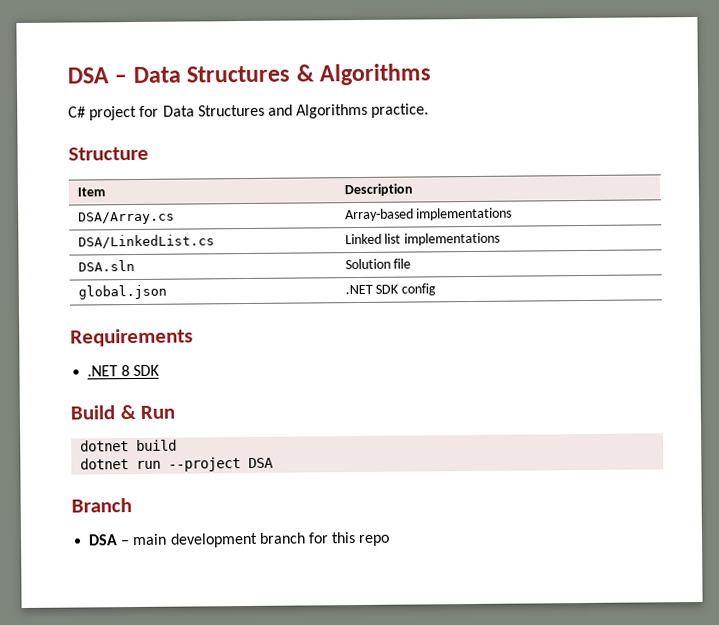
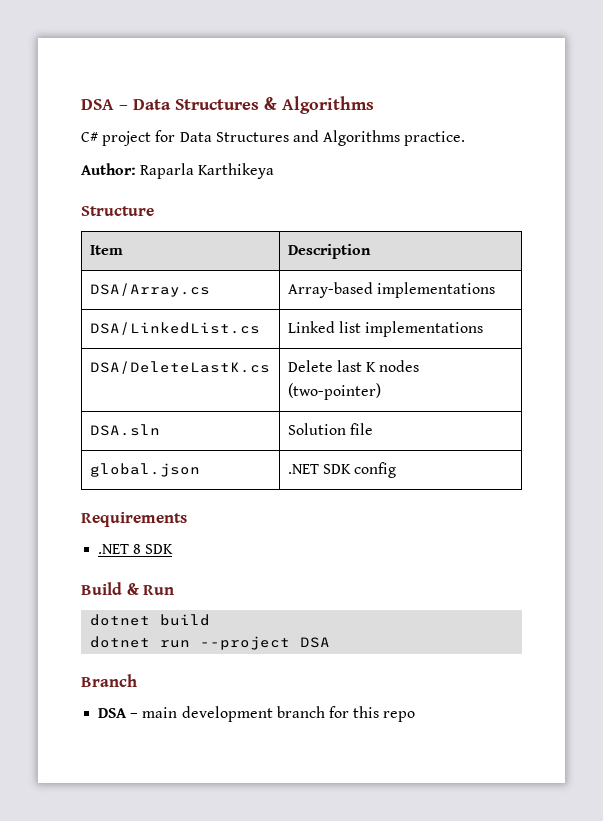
(430, 110) none -> [81,163,275,179] // Author: Raparla Karthikeya
(501, 239) none -> [89,361,270,374] [287,360,420,372] [287,383,381,400] // DSA/DeleteLastK.cs | Delete last K nodes (two-pointer)

